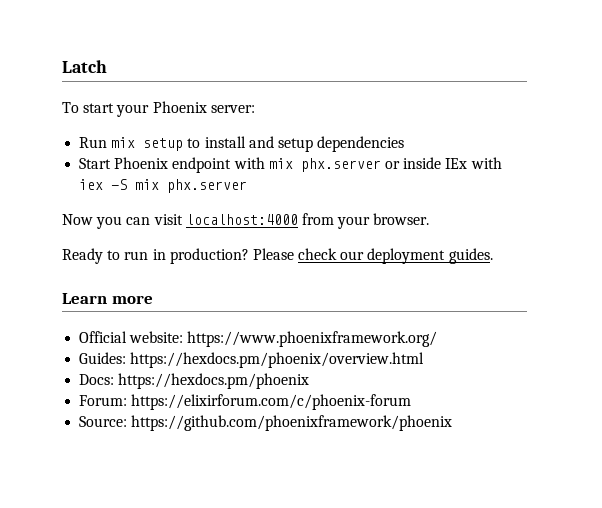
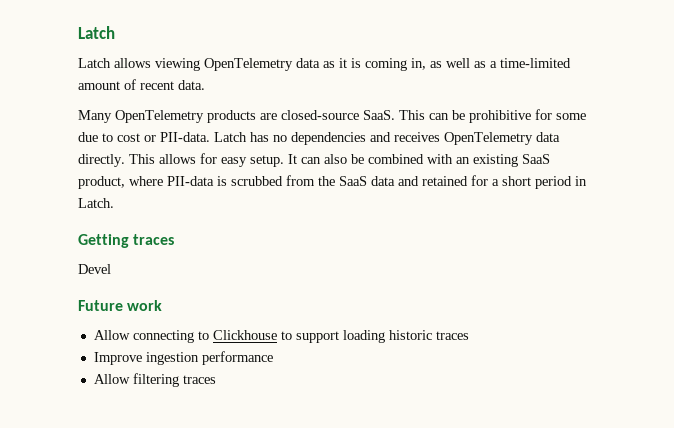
[62,101,255,117] [79,136,405,152] [79,157,502,173] [79,179,248,193] [62,213,430,229] [62,248,493,264] [62,293,153,304] [79,331,438,347] [79,352,425,368] [79,373,310,389] [79,394,412,410] [79,415,453,431] To start your Phoenix server: // Run mix setup to install and setup dependencies // Start Phoenix endpoint with mix phx.server or inside IEx with iex -S mix phx.server // Now you can visit localhost:4000 from your browser. // Ready to run in production? Please check our deployment guides. // Learn more // Official website: https://www.phoenixframework.org/ // Guides: https://hexdocs.pm/phoenix/overview.html // Docs: https://hexdocs.pm/phoenix // Forum: https://elixirforum.com/c/phoenix-forum // Source: https://github.com/phoenixframework/phoenix -> [78,58,571,71] [78,79,205,90] [78,109,586,123] [78,132,560,145] [78,153,550,167] [78,175,587,189] [78,198,114,208] [78,234,175,248] [78,264,111,274] [78,300,163,311] [93,330,469,343] [93,351,273,365] [93,373,216,387] Latch allows viewing OpenTelemetry data as it is coming in, as well as a time-limited amount of recent data. // Many OpenTelemetry products are closed-source SaaS. This can be prohibitive for some due to cost or PII-data. Latch has no dependencies and receives OpenTelemetry data directly. This allows for easy setup. It can also be combined with an existing SaaS product, where PII-data is scrubbed from the SaaS data and retained for a short period in Latch. // Getting traces // Devel // Future work // Allow connecting to Clickhouse to support loading historic traces // Improve ingestion performance // Allow filtering traces

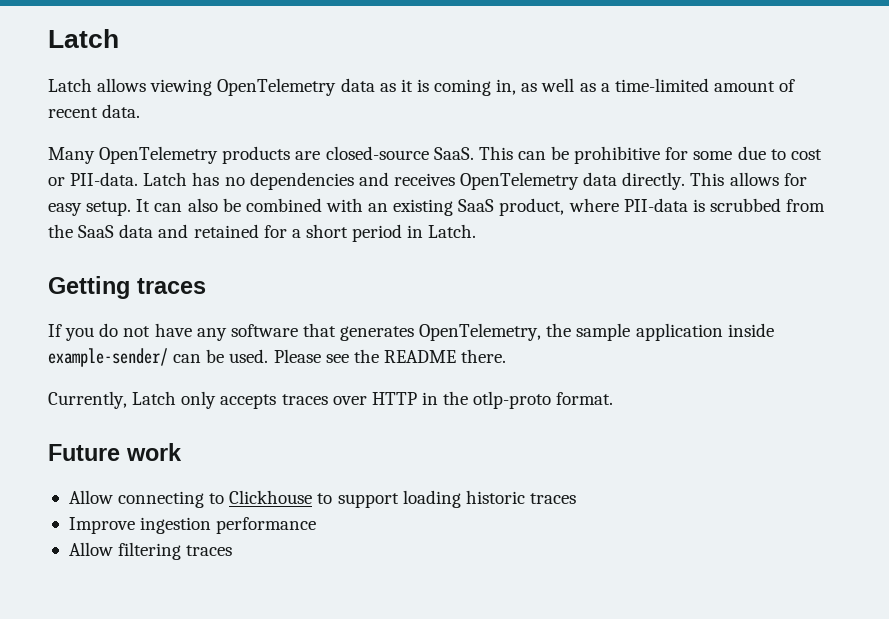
[78,264,111,274] Devel -> [48,323,774,341] [48,348,507,367] [48,391,614,409] If you do not have any software that generates OpenTelemetry, the sample application inside example-sender/ can be used. Please see the README there. // Currently, Latch only accepts traces over HTTP in the otlp-proto format.

